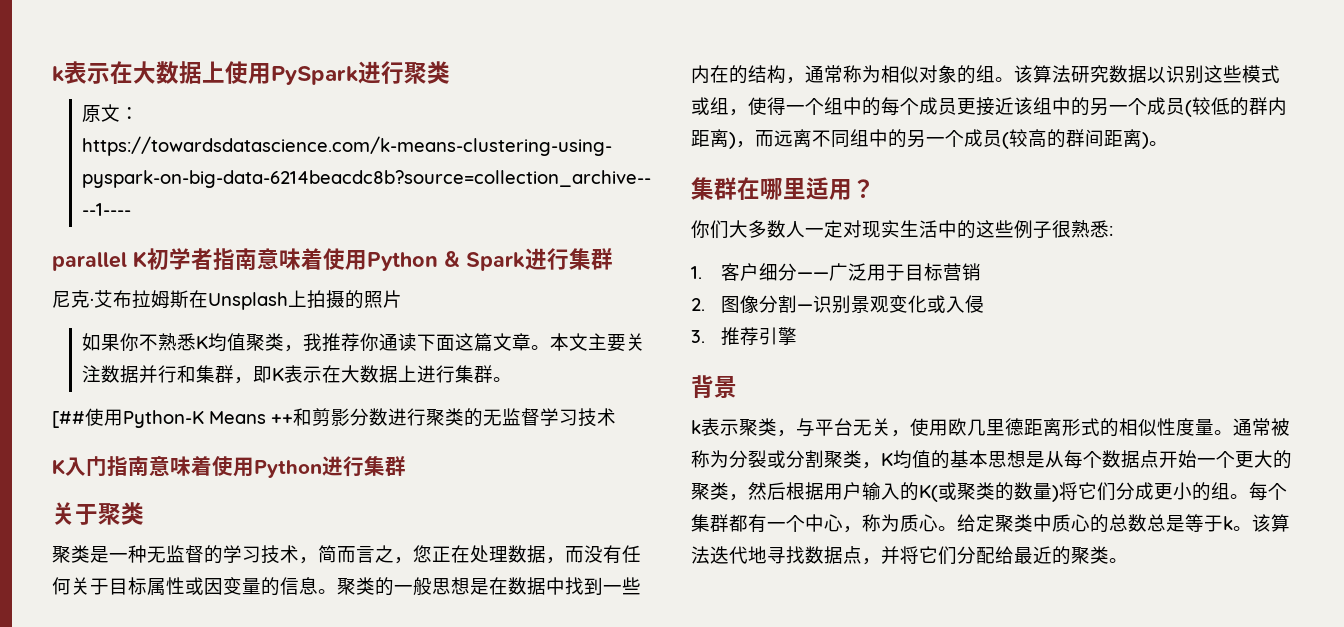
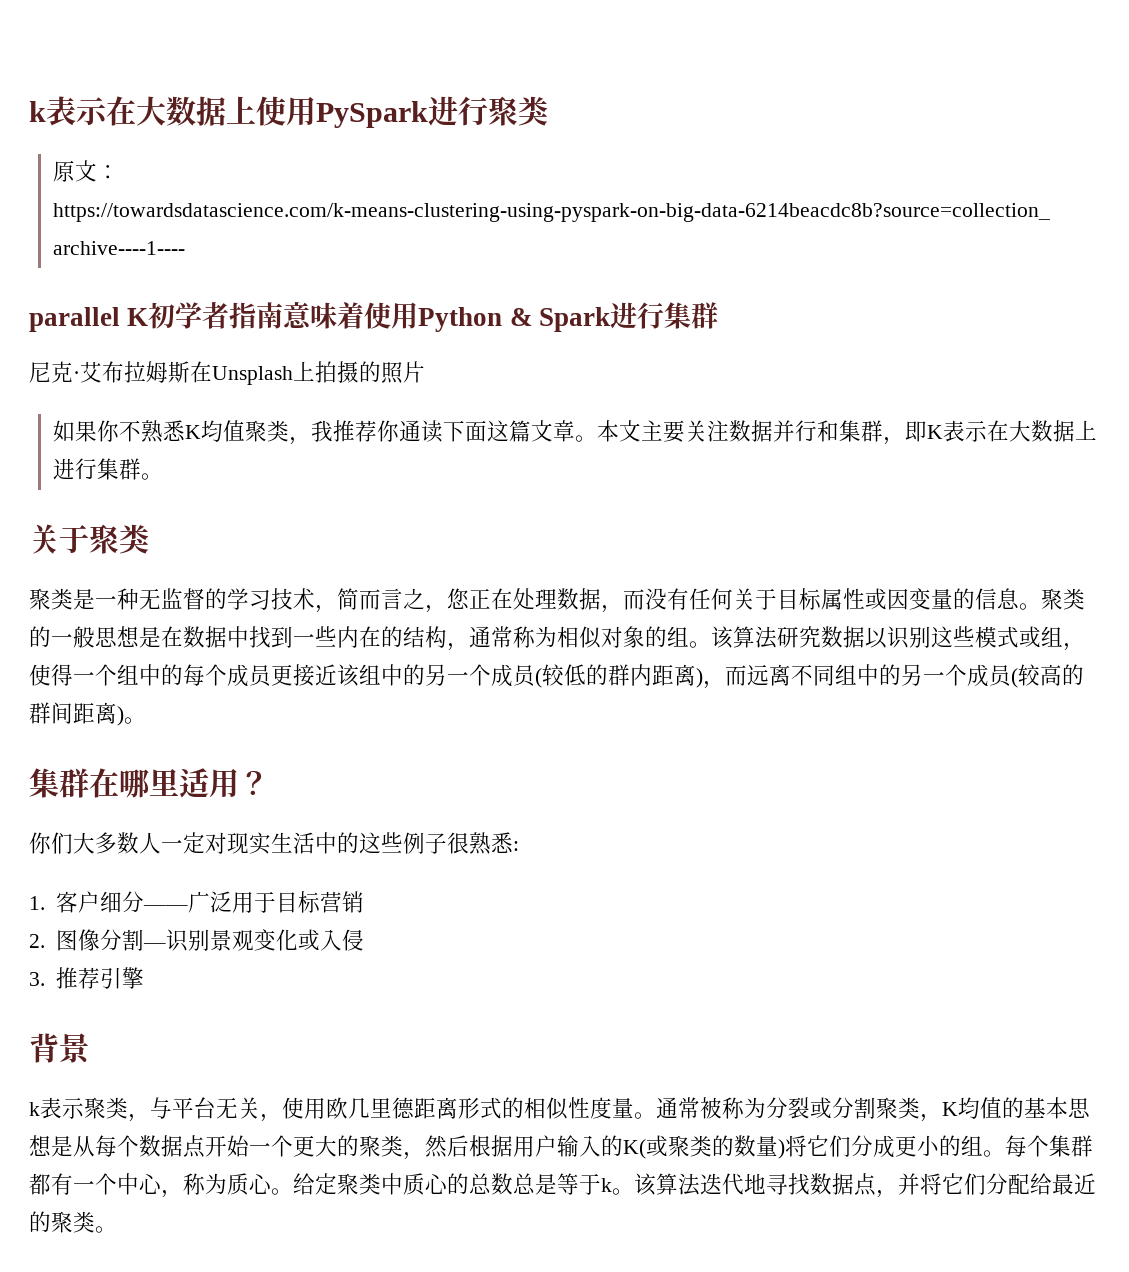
[52,408,616,428] [52,456,406,478] // [##使用Python-K Means ++和剪影分数进行聚类的无监督学习技术 // K入门指南意味着使用Python进行集群 -> (164, 476) none

